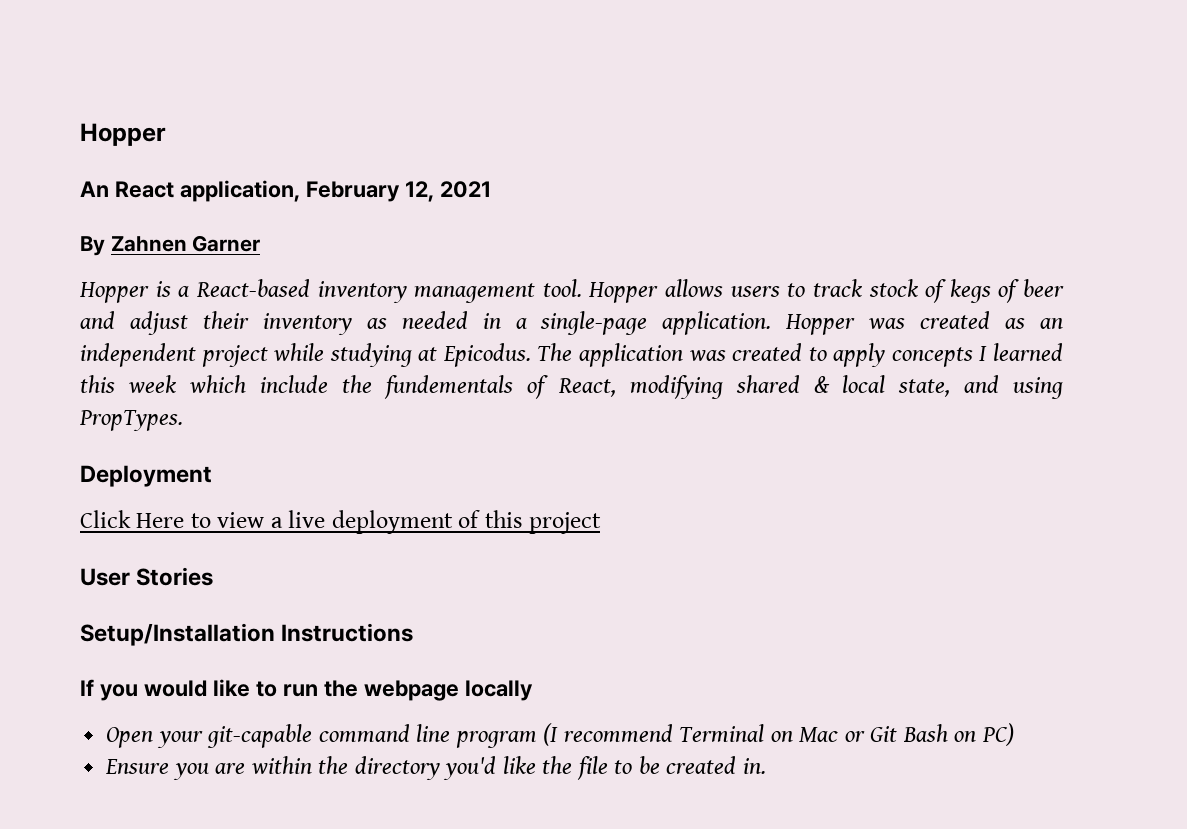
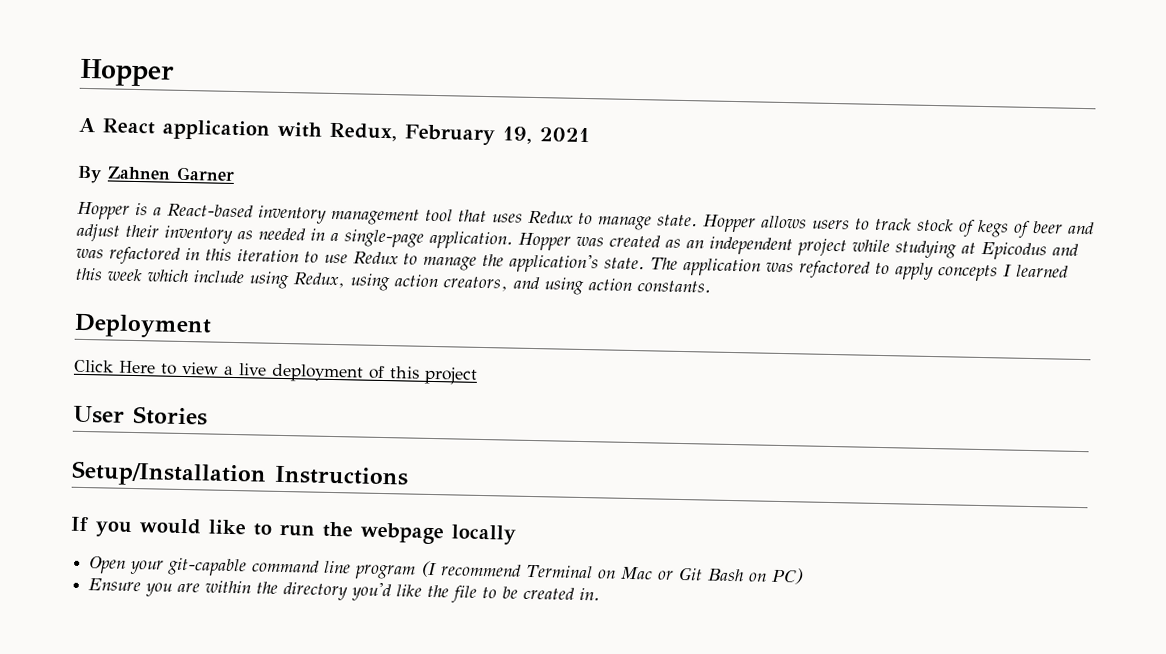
[80,180,434,202] An React application, February 12, -> [78,117,533,146] A React application with Redux, February 19,
[542,279,582,297] tool. -> [425,208,698,231] tool that uses Redux to manage state.
[442,343,531,367] Epicodus. -> [981,241,1079,261] [76,246,645,274] Epicodus and was refactored in this iteration to use Redux to manage the application's state.
[732,343,803,361] created -> [799,260,871,279] refactored
[342,375,1063,399] [79,410,183,431] the fundementals of React, modifying shared & local state, and using PropTypes. -> [249,271,711,296] using Redux, using action creators, and using action constants.

